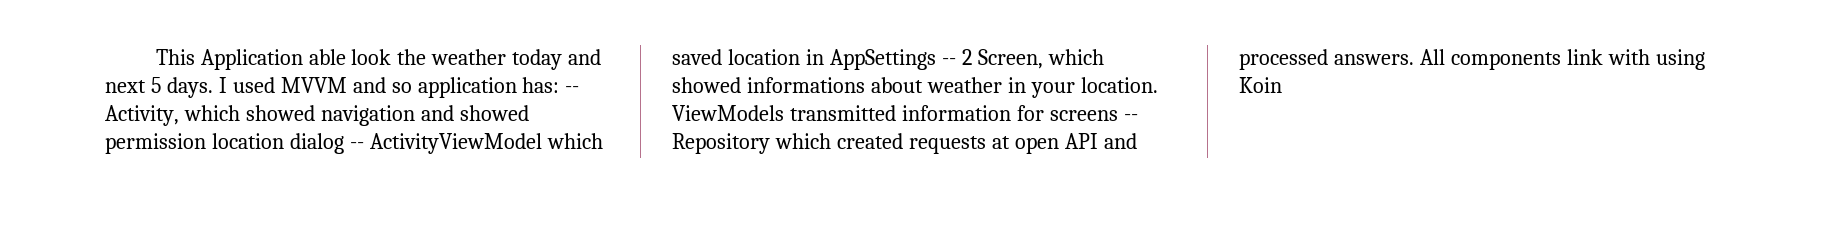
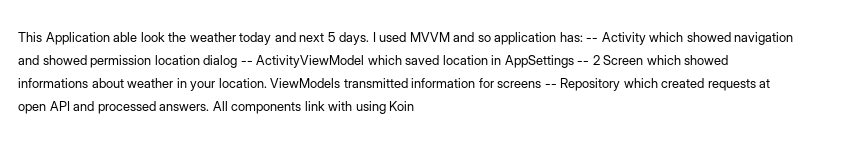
[105,105,179,126] Activity, -> [601,32,646,45] Activity
[977,49,1043,69] Screen, -> [603,55,644,65] Screen

